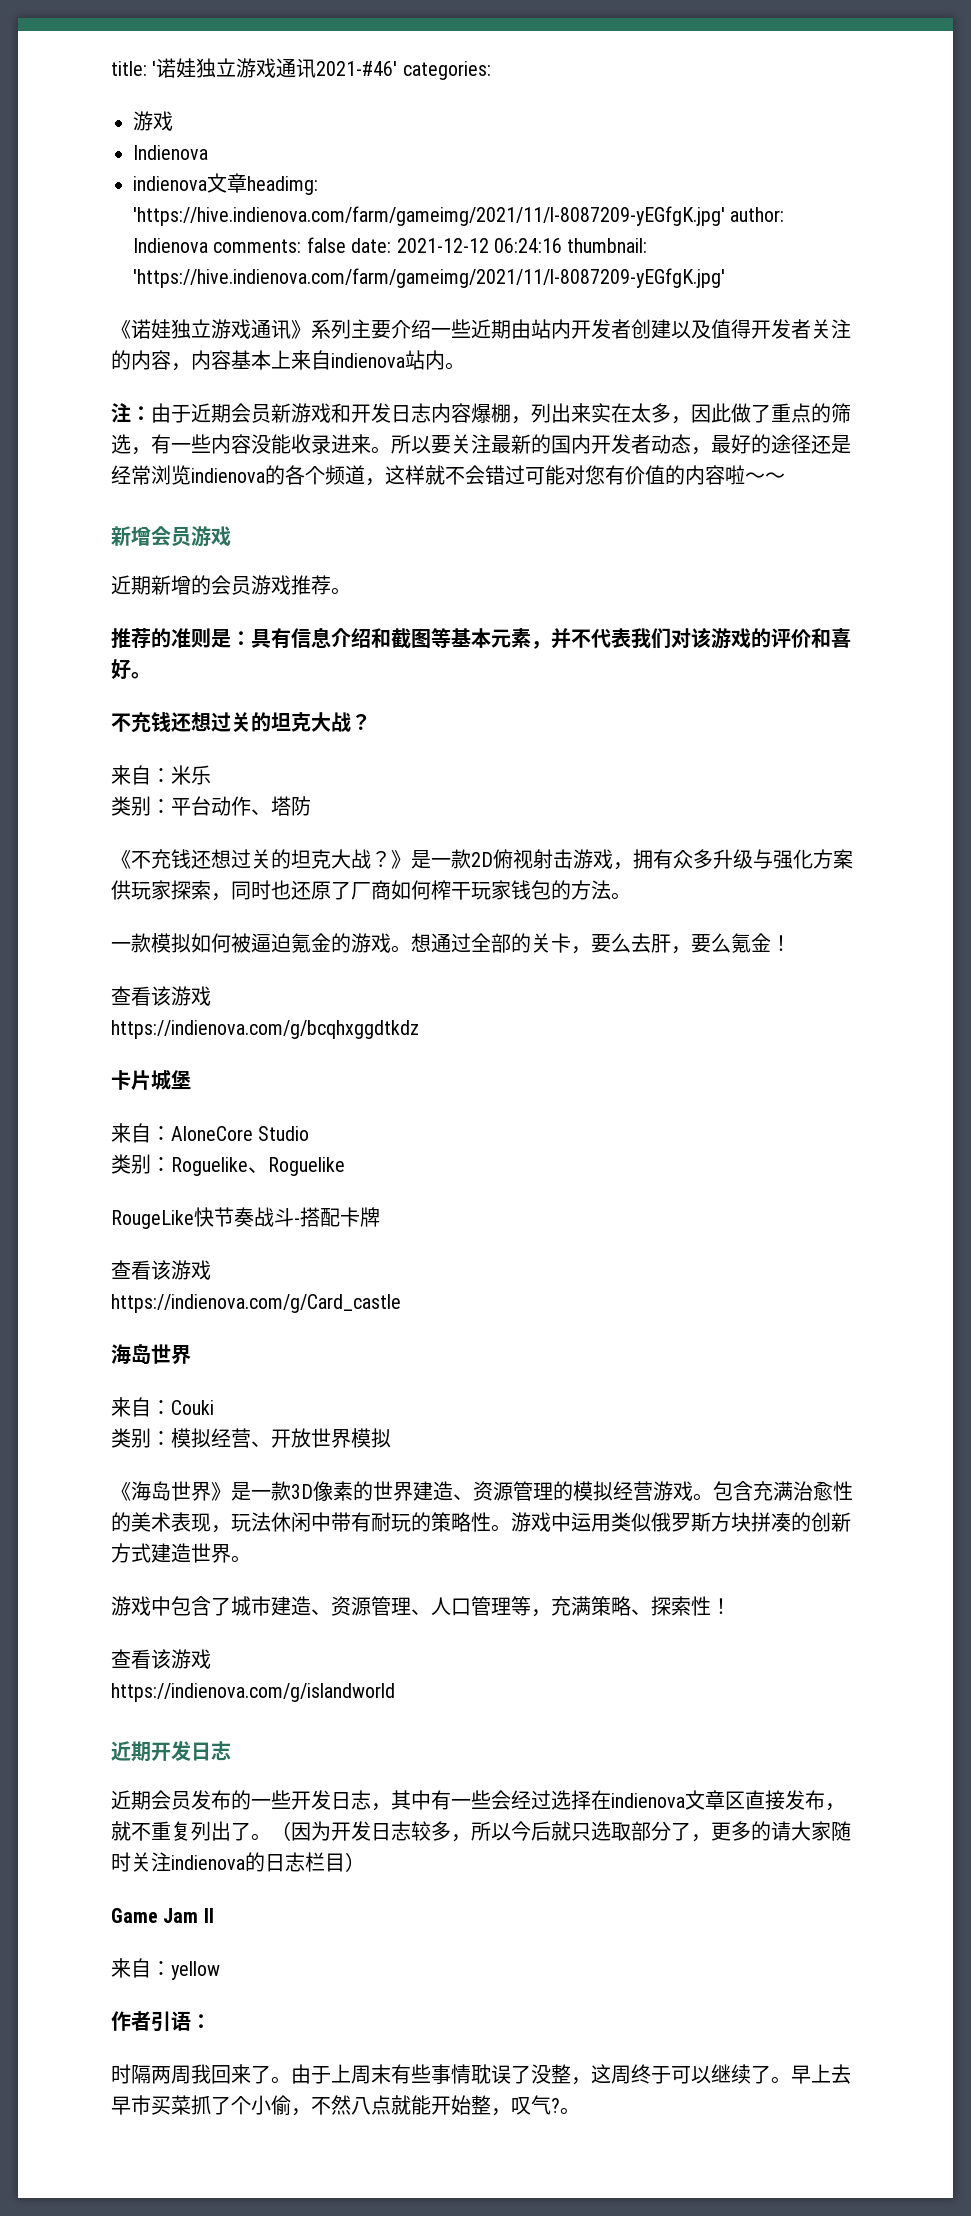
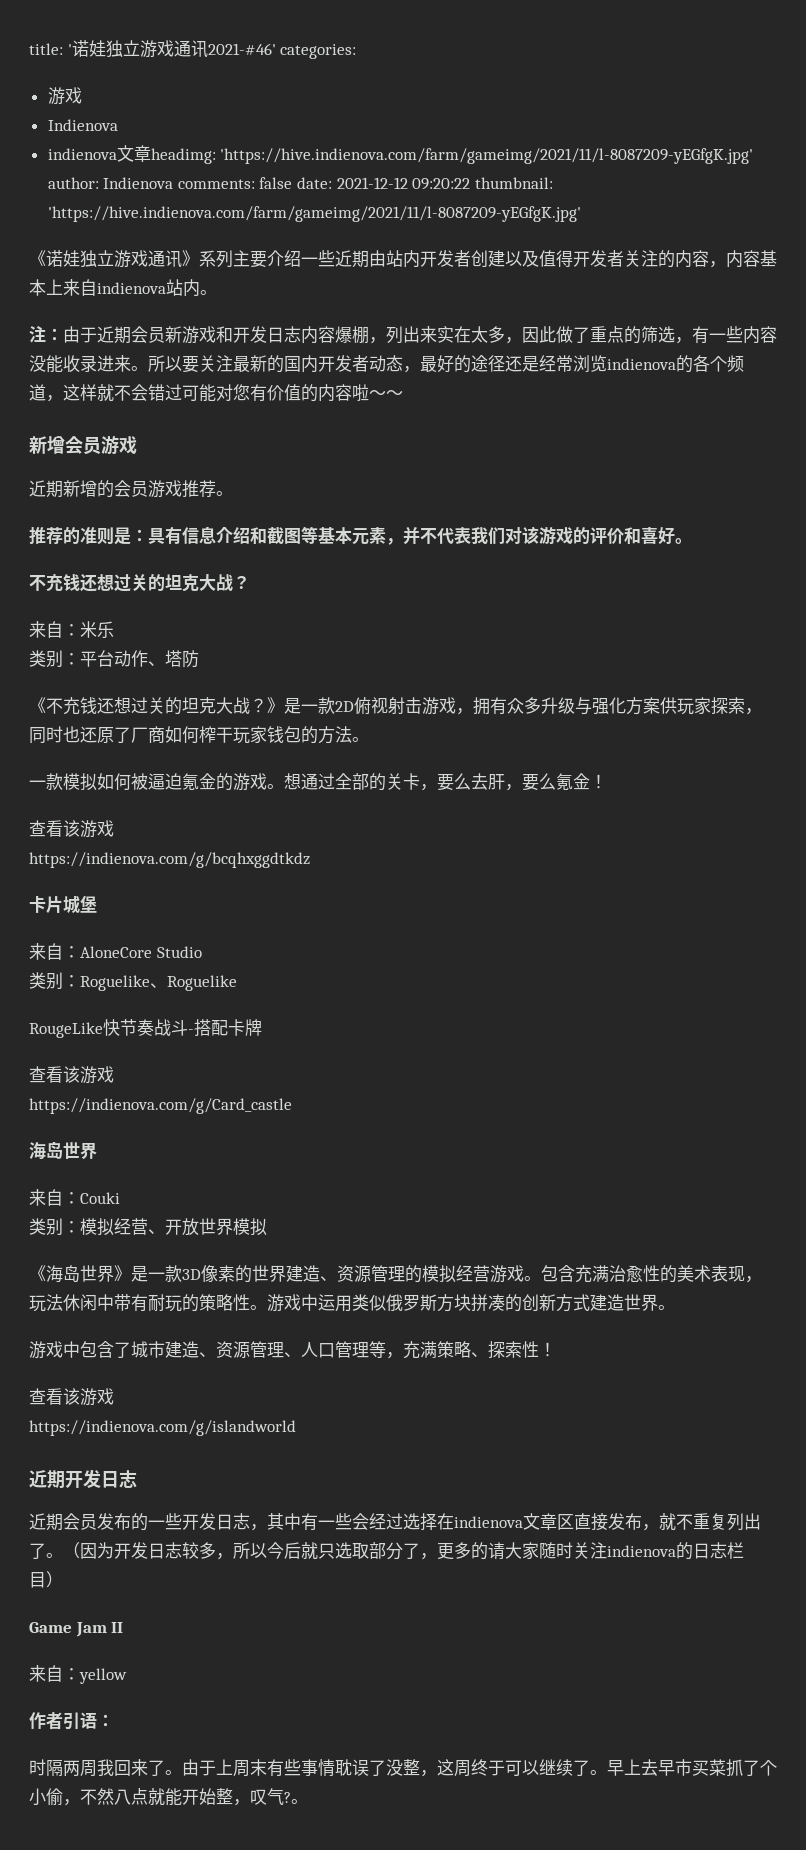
[494,238,562,253] 06:24:16 -> [412,178,471,190] 09:20:22

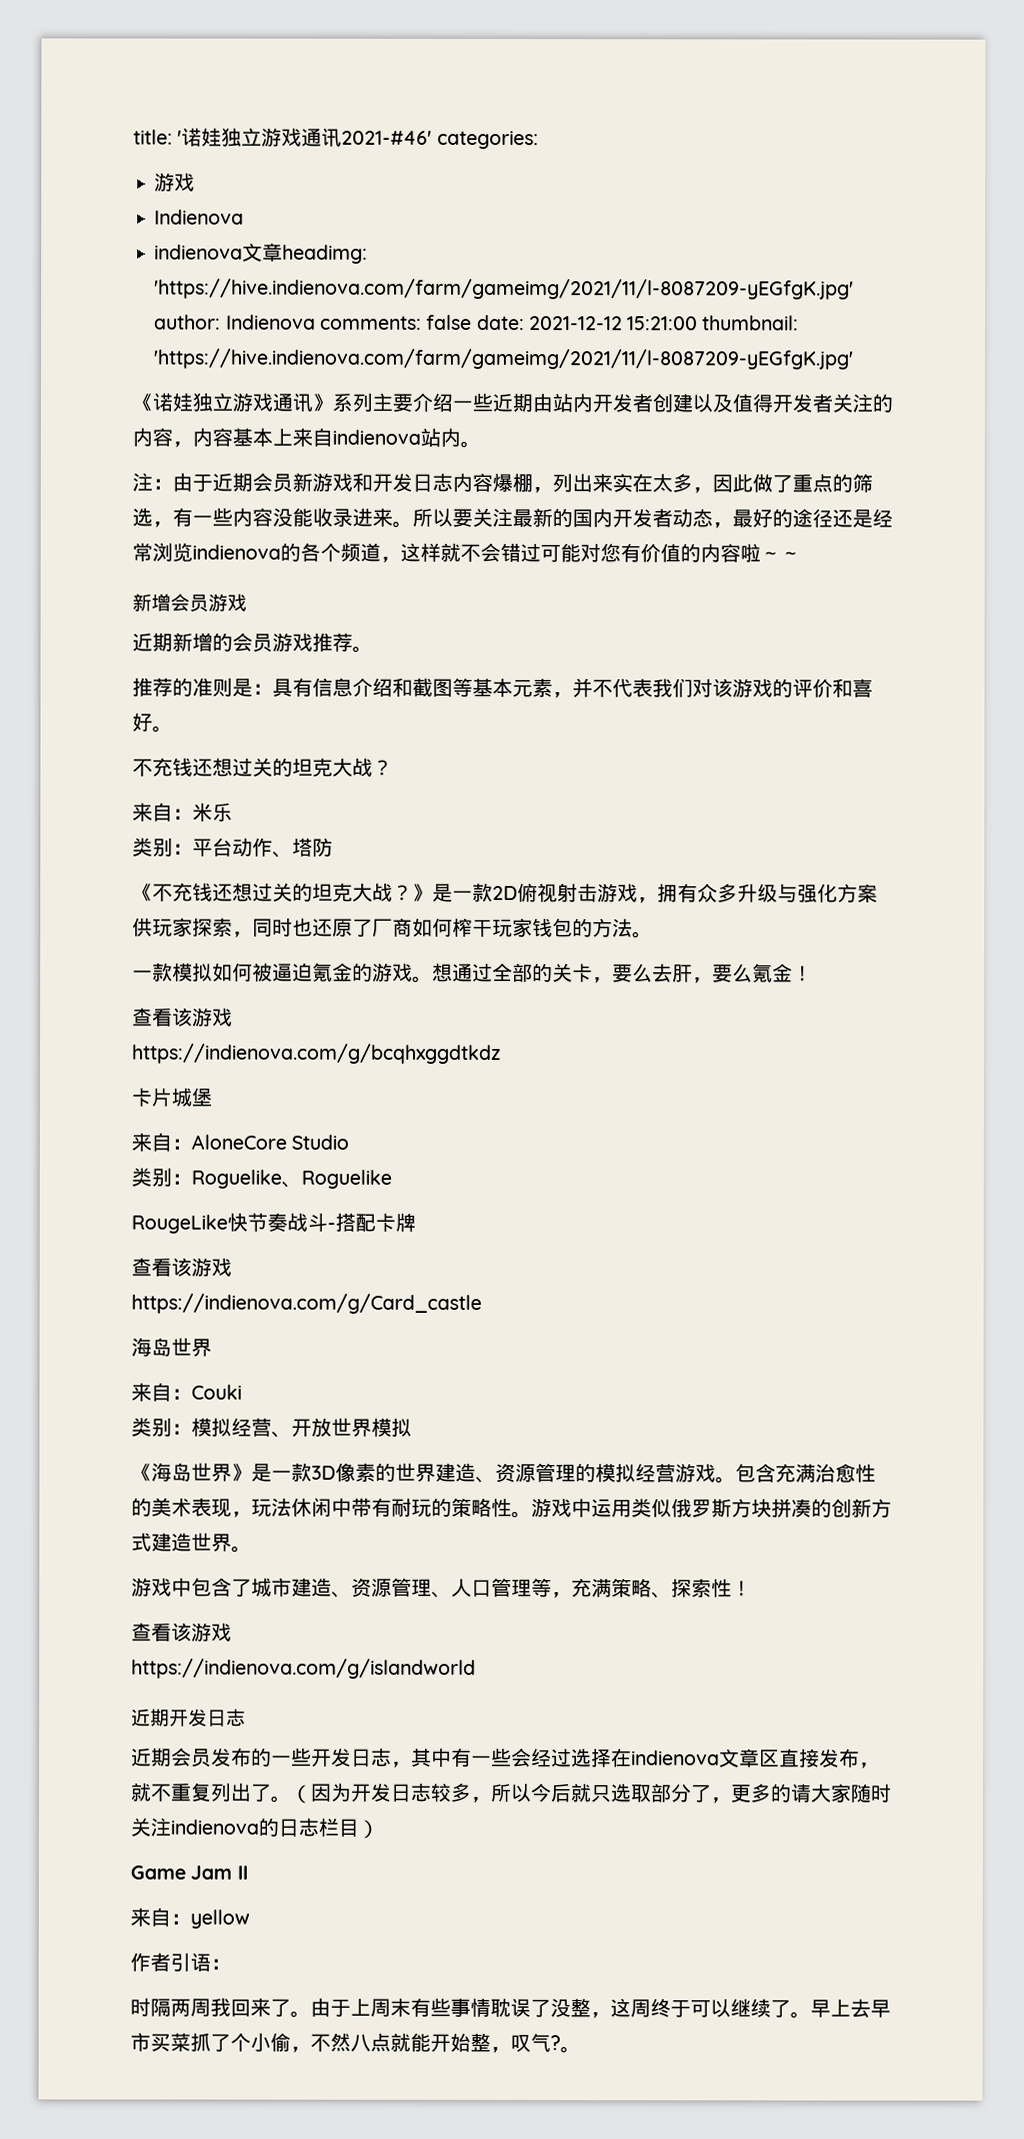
[412,178,471,190] 09:20:22 -> [627,316,699,331] 15:21:00

